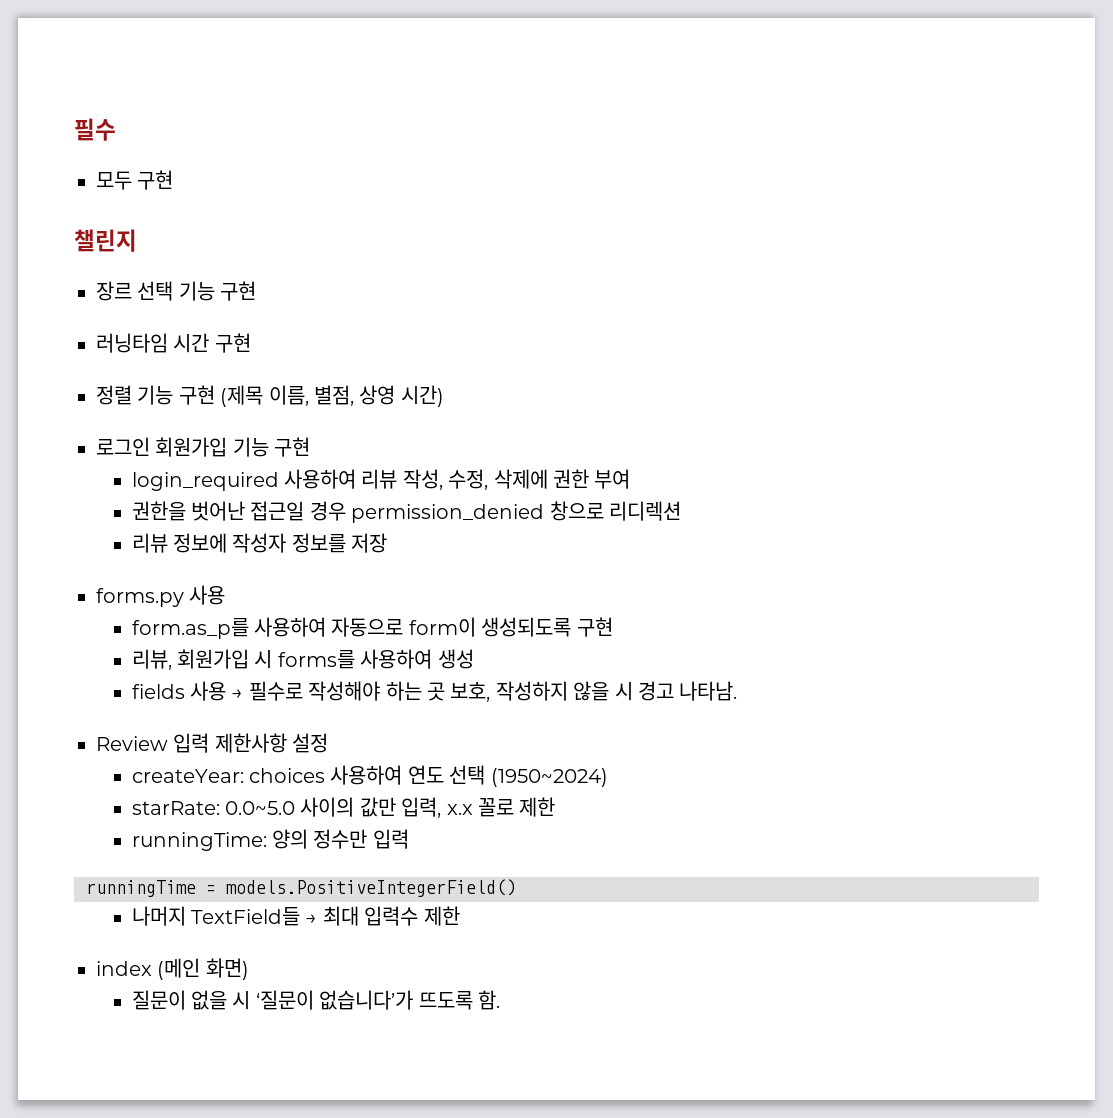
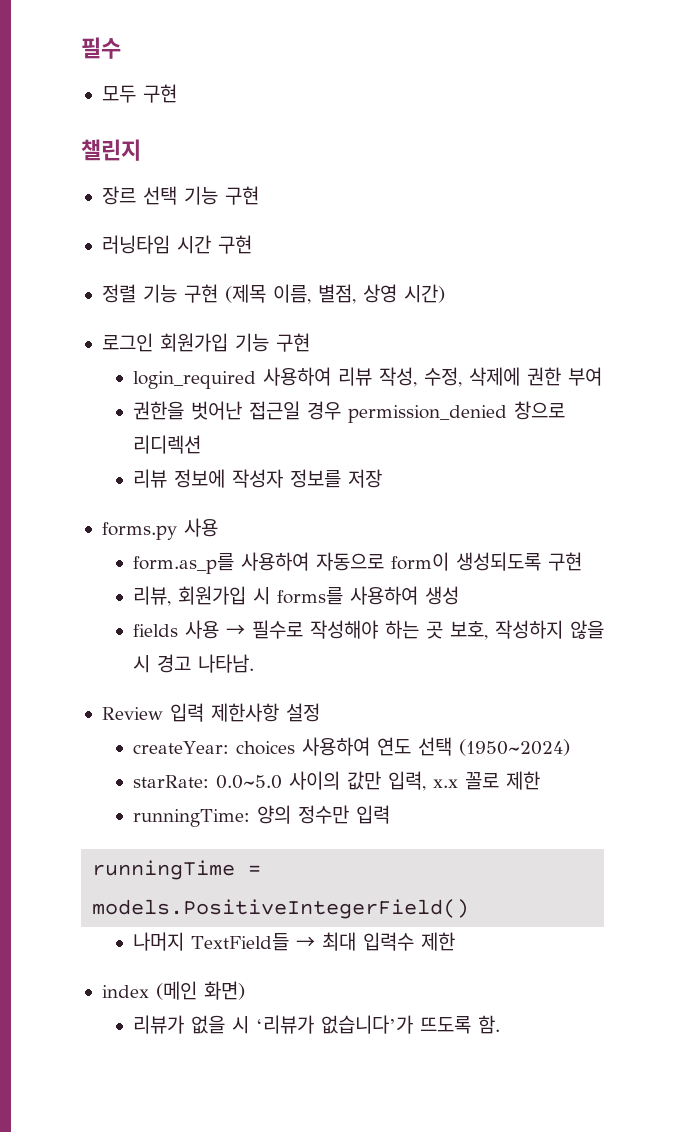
[131,990,186,1010] 질문이 -> [132,1015,184,1034] 리뷰가
[255,990,314,1010] ‘질문이 -> [255,1015,314,1034] ‘리뷰가

